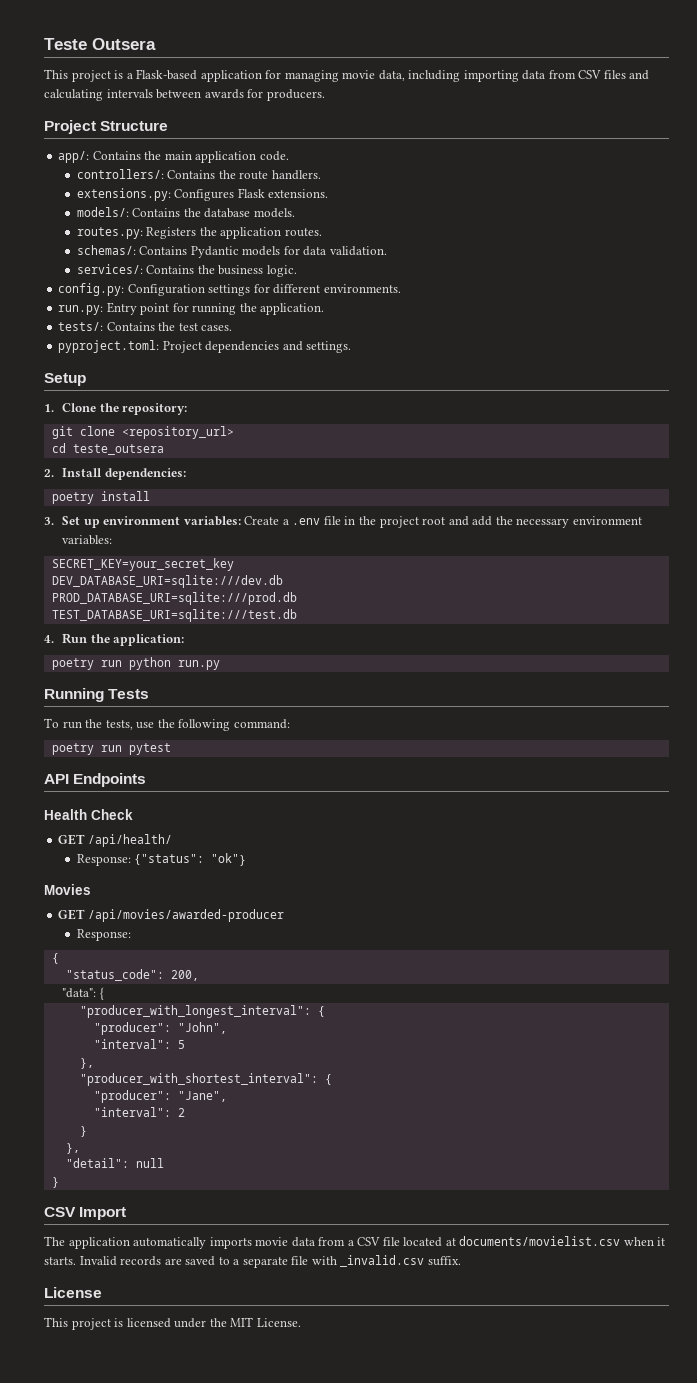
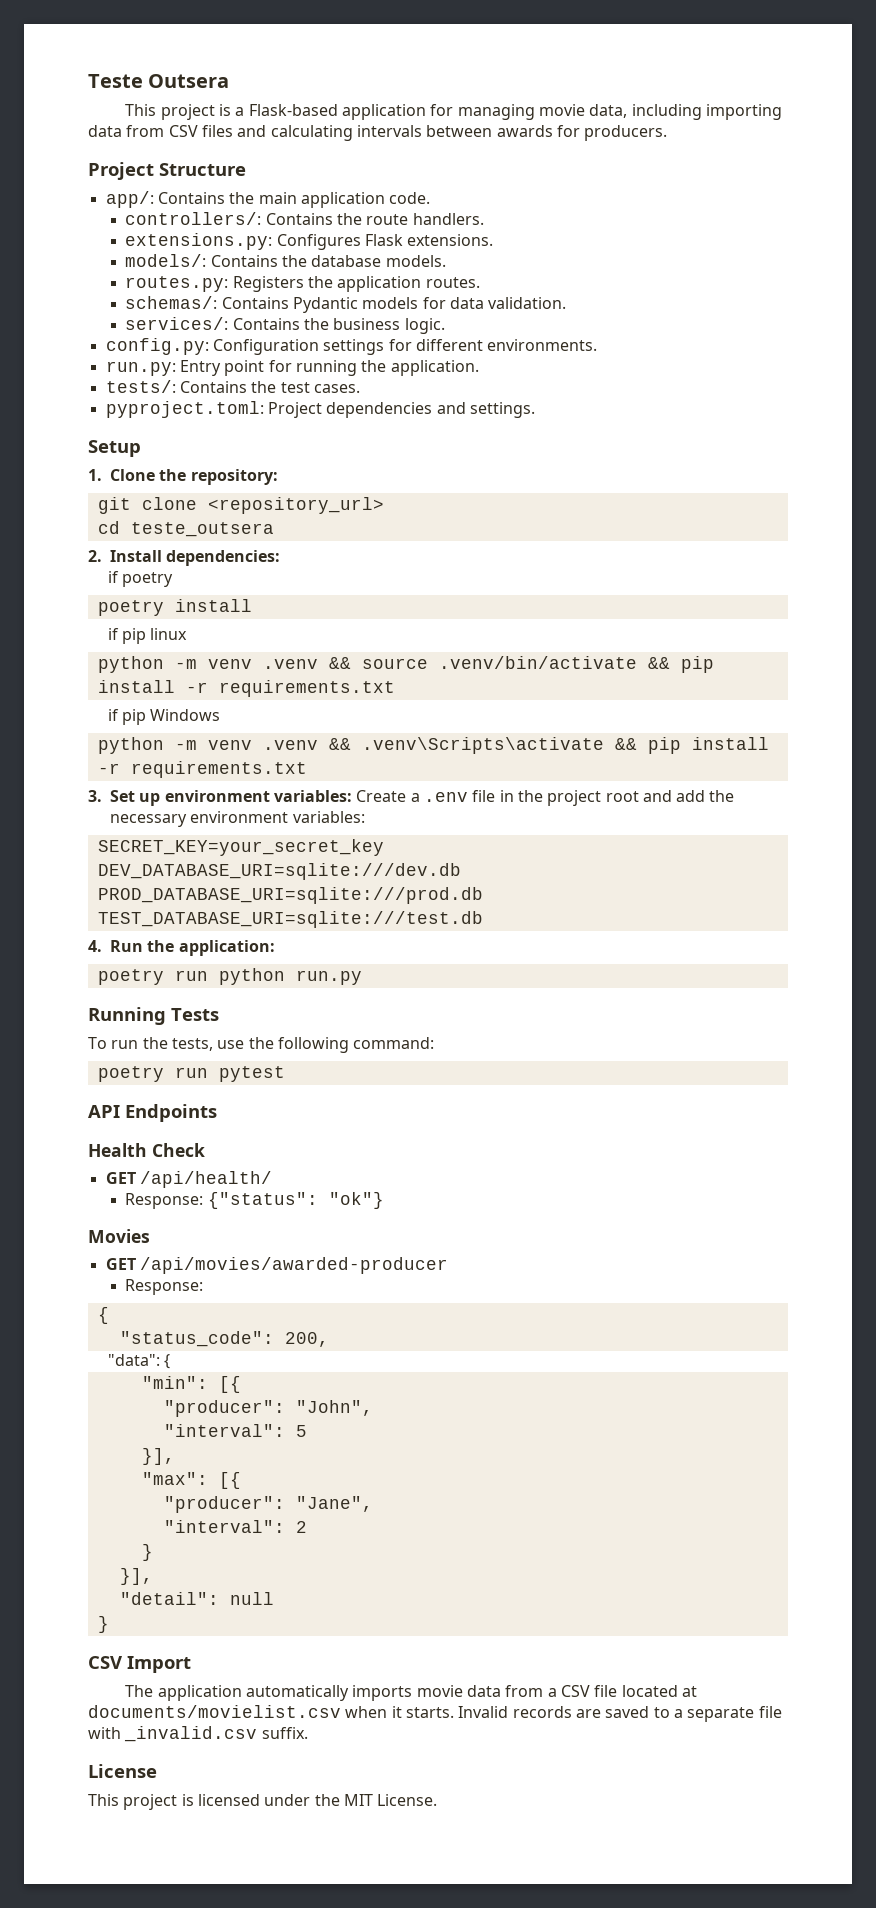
(186, 474) none -> [107,571,174,587] // if poetry
(150, 496) none -> [107,628,188,644] [97,656,714,673] [97,680,395,697] [107,709,221,725] [97,737,769,754] [97,761,307,778] // if pip linux // python -m venv .venv && source .venv/bin/activate && pip install -r requirements.txt // if pip Windows // python -m venv .venv && .venv\Scripts\activate && pip install -r requirements.txt
[79,1005,325,1018] "producer_with_longest_interval": { -> [141,1376,241,1393] "min": [{
[79,1058,94,1069] [79,1073,332,1086] }, // "producer_with_shortest_interval": { -> [141,1448,175,1465] [141,1472,241,1489] }], // "max": [{
[65,1143,80,1154] }, -> [119,1568,153,1585] }],

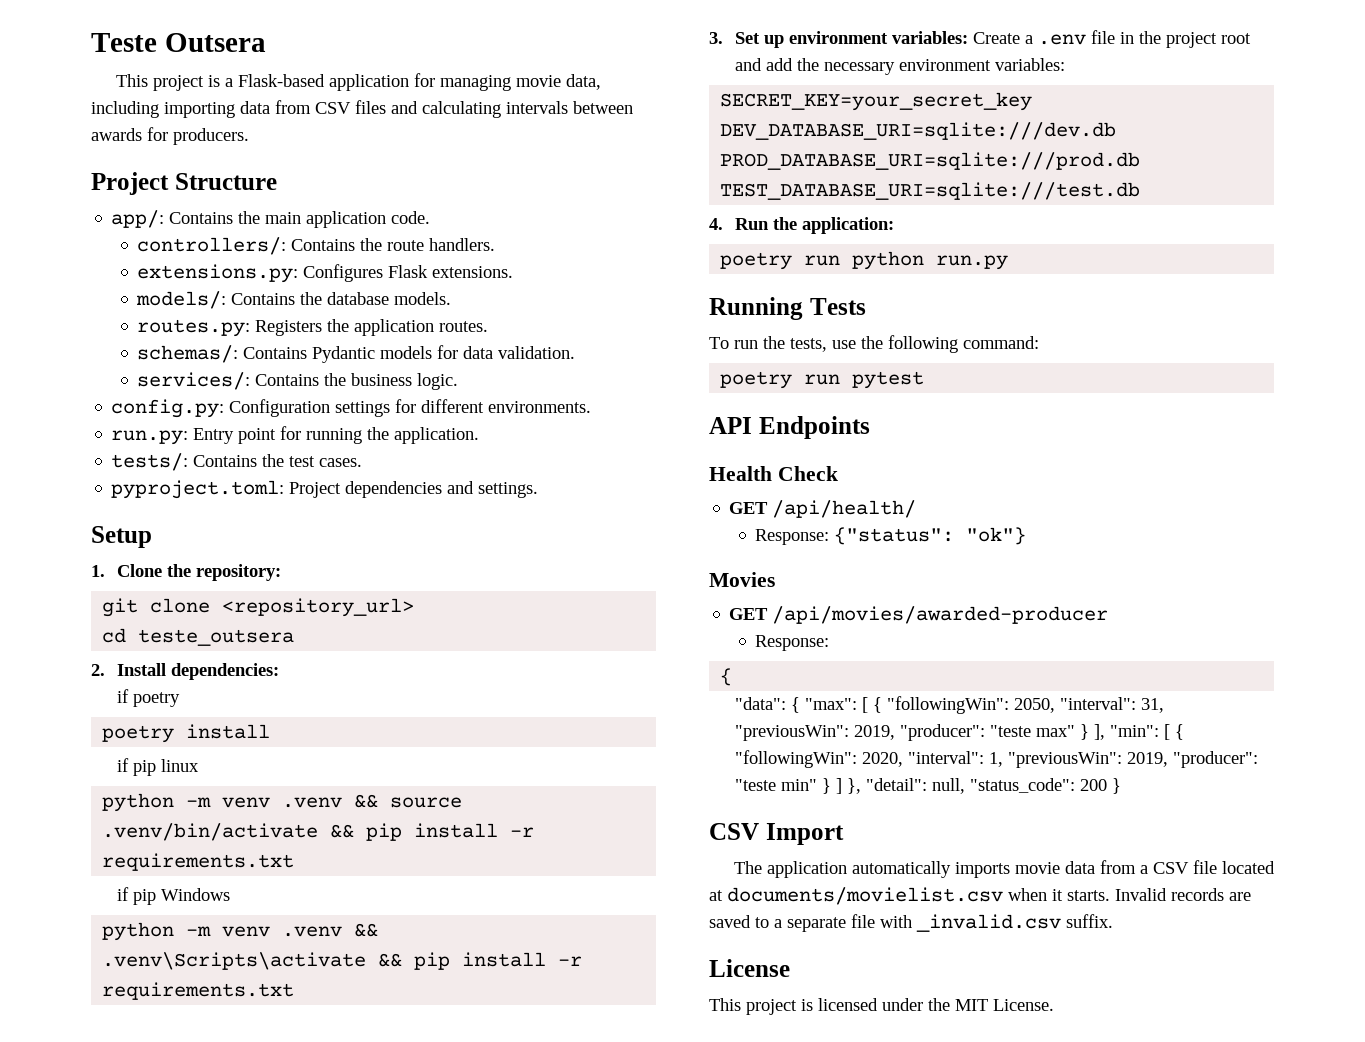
[119,1331,329,1347] // "status_code": 200, -> (733, 677) none
[141,1376,241,1393] [163,1400,373,1417] [163,1424,307,1437] [141,1448,175,1465] [141,1472,241,1489] [163,1496,373,1513] [163,1520,307,1533] [141,1544,153,1561] [119,1568,153,1585] [119,1592,274,1605] // "min": [{ // "producer": "John", // "interval": 5 // }], // "max": [{ // "producer": "Jane", // "interval": 2 // } // }], // "detail": null // -> [804,696,1164,714] [734,724,1184,741] [734,750,1258,768] [734,778,1107,794] "max": [ { "followingWin": 2050, "interval": 31, "previousWin": 2019, "producer": "teste max" } ], "min": [ { "followingWin": 2020, "interval": 1, "previousWin": 2019, "producer": "teste min" } ] }, "detail": null, "status_code": 200

